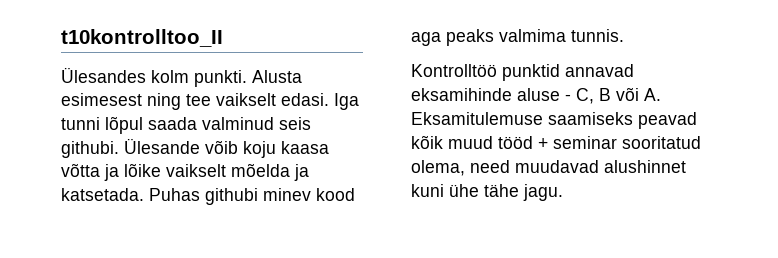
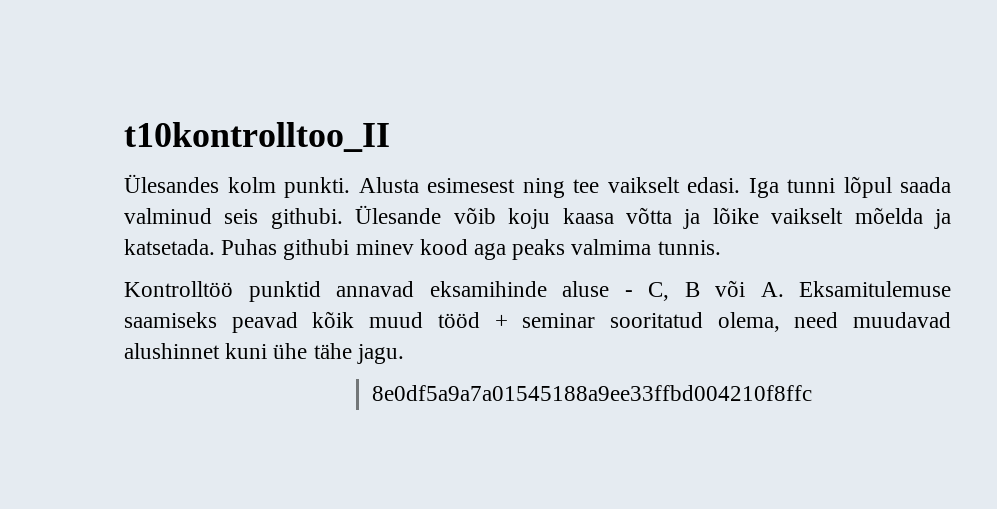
(563, 192) none -> [372,385,813,401] // 8e0df5a9a7a01545188a9ee33ffbd004210f8ffc

